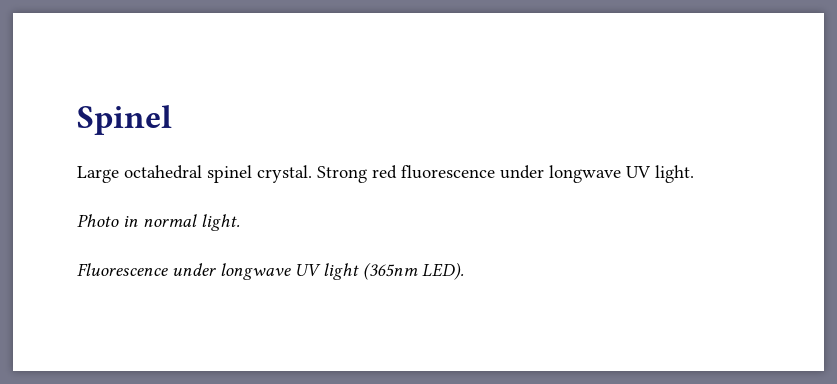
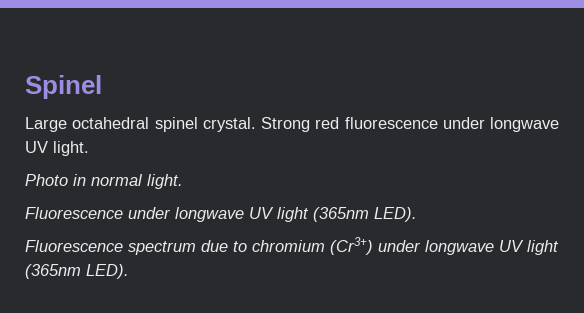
(464, 271) none -> [25,237,559,255] [25,264,129,279] // Fluorescence spectrum due to chromium (Cr3+) under longwave UV light (365nm LED).

